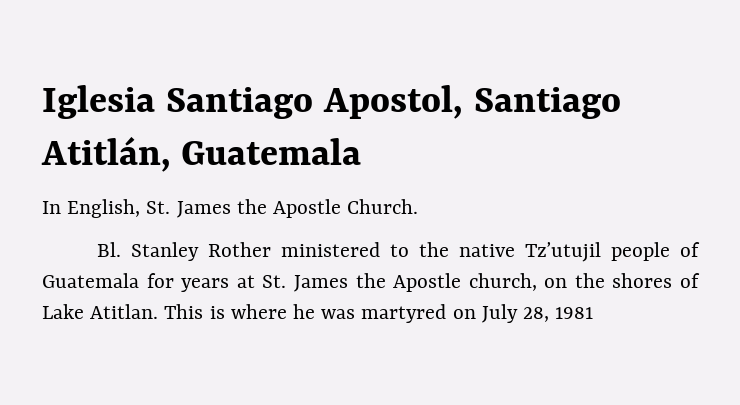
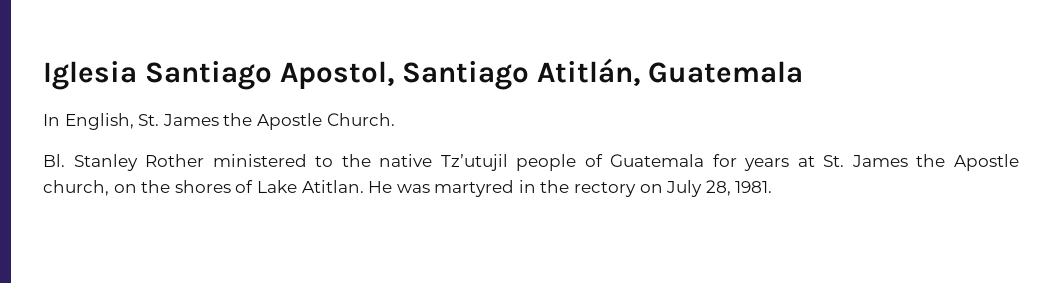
[164,304,447,323] This is where he was martyred -> [368,180,637,197] He was martyred in the rectory
[555,307,594,319] 1981 -> [735,181,773,193] 1981.

